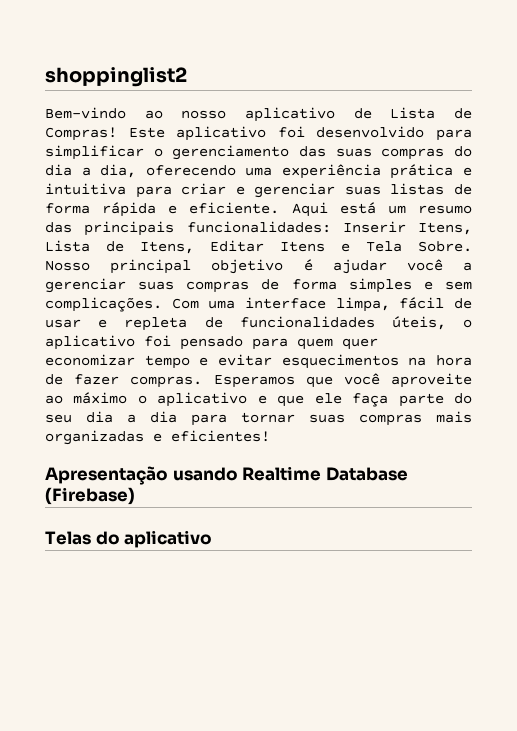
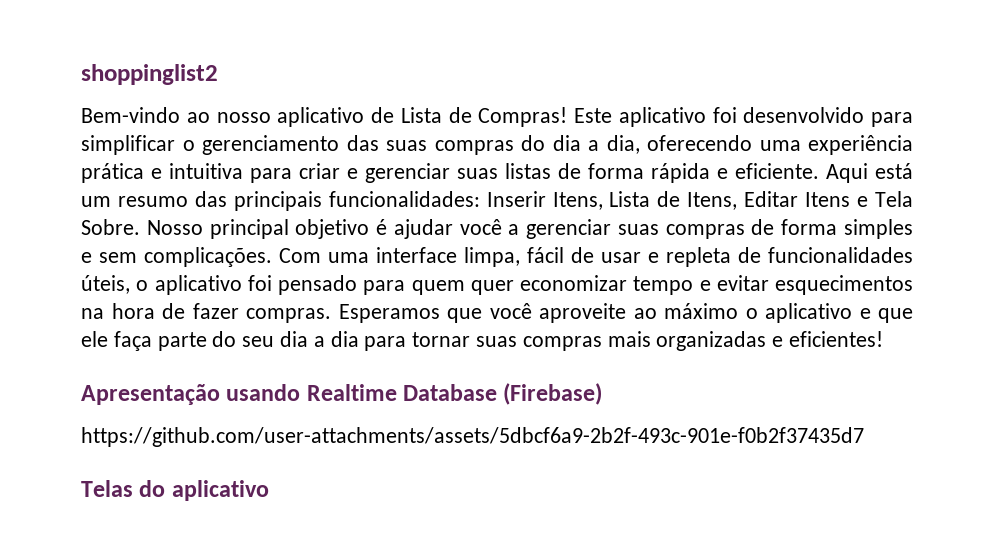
(135, 496) none -> [81,427,864,447] // https://github.com/user-attachments/assets/5dbcf6a9-2b2f-493c-901e-f0b2f37435d7

